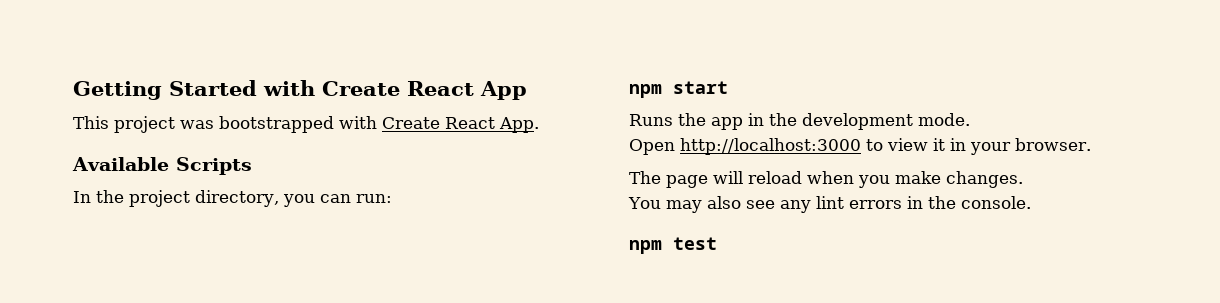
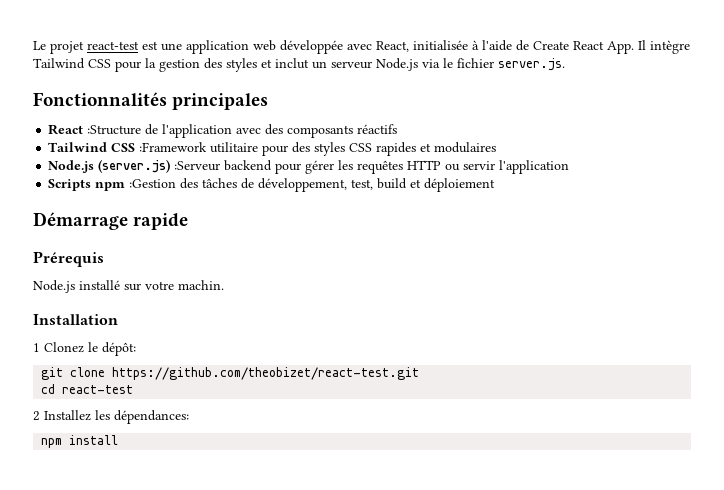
[73,80,527,100] [73,116,539,133] [72,157,252,175] [73,190,392,207] [629,81,728,98] [629,113,970,130] [629,138,1091,155] [629,171,1023,188] [628,196,1031,213] [629,237,717,254] Getting Started with Create React App // This project was bootstrapped with Create React App. // Available Scripts // In the project directory, you can run: // npm start // Runs the app in the development mode. // Open http://localhost:3000 to view it in your browser. // The page will reload when you make changes. // You may also see any lint errors in the console. // npm test -> [33,40,690,54] [33,58,565,72] [33,92,269,110] [48,124,398,138] [48,142,497,156] [48,159,570,174] [48,178,496,192] [33,212,189,230] [33,251,104,267] [33,280,224,293] [33,314,118,325] [33,342,136,356] [41,367,420,380] [41,384,134,394] [33,410,189,424] [41,435,119,448] Le projet react-test est une application web développée avec React, initialisée à l'aide de Create React App. Il intègre Tailwind CSS pour la gestion des styles et inclut un serveur Node.js via le fichier server.js. // Fonctionnalités principales // React :Structure de l'application avec des composants réactifs // Tailwind CSS :Framework utilitaire pour des styles CSS rapides et modulaires // Node.js (server.js) :Serveur backend pour gérer les requêtes HTTP ou servir l'application // Scripts npm :Gestion des tâches de développement, test, build et déploiement // Démarrage rapide // Prérequis // Node.js installé sur votre machin. // Installation // 1 Clonez le dépôt: // git clone https://github.com/theobizet/react-test.git // cd react-test // 2 Installez les dépendances: // npm install

